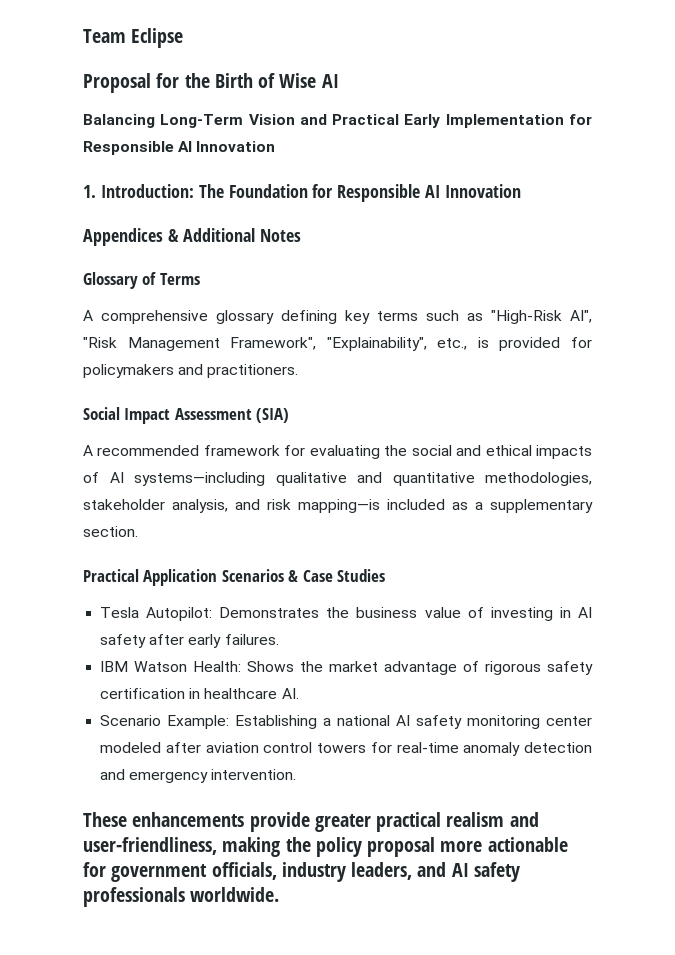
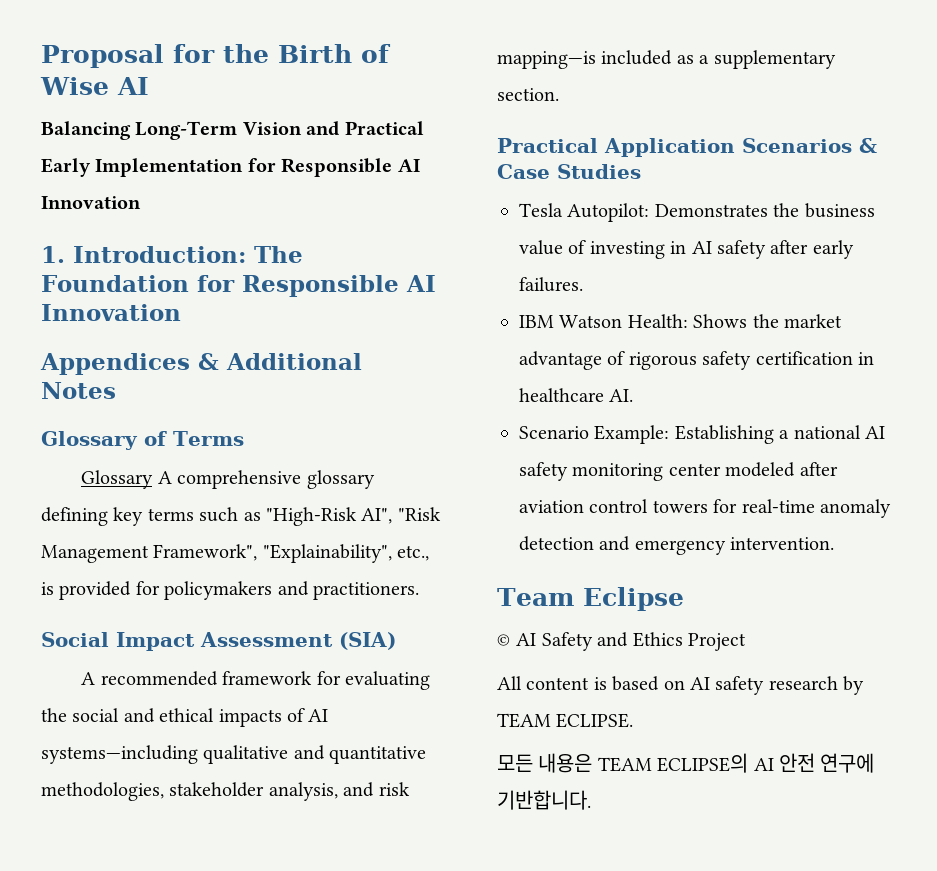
[83,28,184,48] Team Eclipse // -> (41, 56) none
(200, 279) none -> [81,470,154,489] Glossary
[83,812,539,832] [83,837,568,857] [83,862,520,882] [83,887,280,907] These enhancements provide greater practical realism and user-friendliness, making the policy proposal more actionable for government officials, industry leaders, and AI safety professionals worldwide. -> [497,587,684,611] [497,632,746,651] [497,676,865,695] [497,713,634,728] [497,753,875,773] [497,790,591,810] Team Eclipse // © AI Safety and Ethics Project // All content is based on AI safety research by TEAM ECLIPSE. // 모든 내용은 TEAM ECLIPSE의 AI 안전 연구에 기반합니다.

